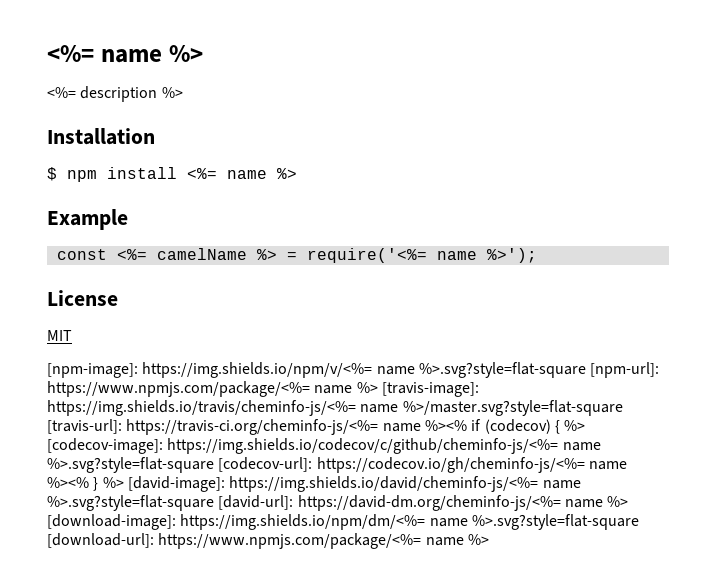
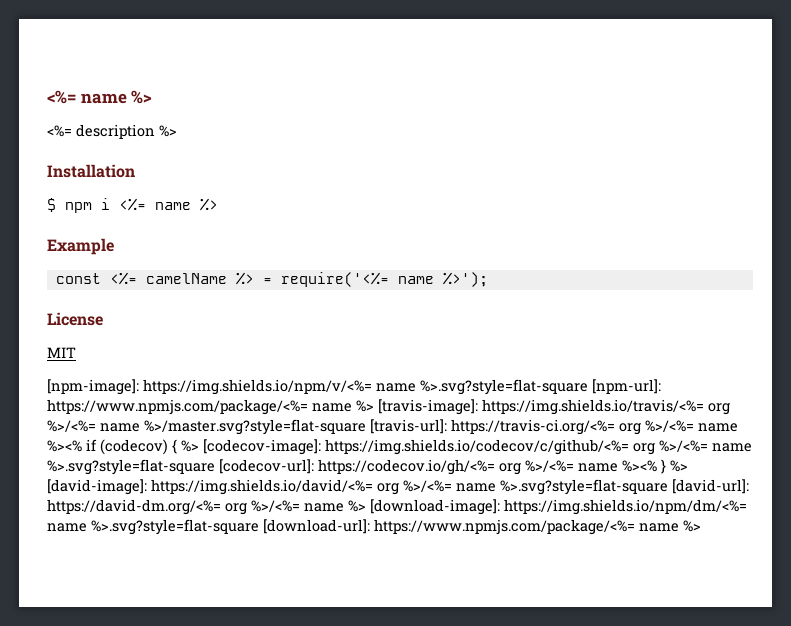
[107,167,177,179] install -> [101,198,110,210] i
[47,400,623,416] [47,419,379,435] https://img.shields.io/travis/cheminfo-js/<%= name %>/master.svg?style=flat-square [travis-url]: https://travis-ci.org/cheminfo-js/<%= -> [482,399,730,415] [47,419,694,435] https://img.shields.io/travis/<%= org %>/<%= name %>/master.svg?style=flat-square [travis-url]: https://travis-ci.org/<%= org %>/<%=
[167,438,601,454] [47,457,585,473] https://img.shields.io/codecov/c/github/cheminfo-js/<%= name %>.svg?style=flat-square [codecov-url]: https://codecov.io/gh/cheminfo-js/<%= -> [325,439,752,455] [47,459,574,475] https://img.shields.io/codecov/c/github/<%= org %>/<%= name %>.svg?style=flat-square [codecov-url]: https://codecov.io/gh/<%= org %>/<%=
[229,476,581,492] [47,495,561,511] https://img.shields.io/david/cheminfo-js/<%= name %>.svg?style=flat-square [david-url]: https://david-dm.org/cheminfo-js/<%= -> [151,479,749,495] [47,499,300,515] https://img.shields.io/david/<%= org %>/<%= name %>.svg?style=flat-square [david-url]: https://david-dm.org/<%= org %>/<%=

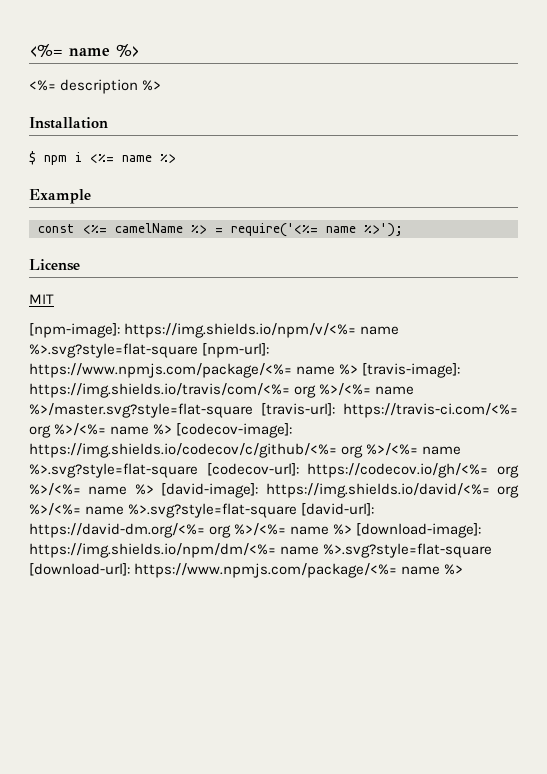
[482,399,704,415] https://img.shields.io/travis/<%= -> [29,383,290,398] https://img.shields.io/travis/com/<%=
[451,419,738,435] [47,439,177,455] https://travis-ci.org/<%= org %>/<%= name %><% if (codecov) { -> [343,403,518,418] [29,423,150,438] https://travis-ci.com/<%= org %>/<%= name
[622,459,666,474] %><% } -> (128, 490) none

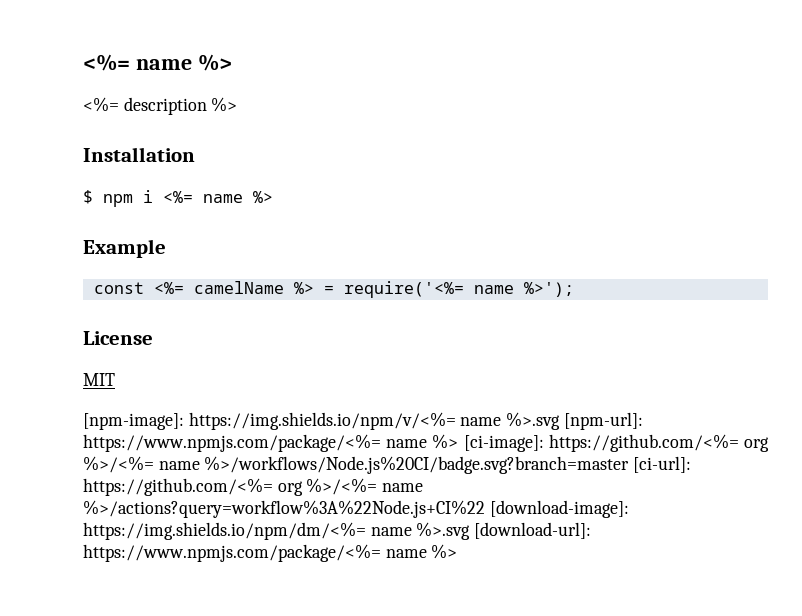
[29,343,198,358] %>.svg?style=flat-square -> [506,412,561,430] %>.svg
[362,363,461,378] [29,383,415,398] [29,403,518,418] [29,423,293,438] [29,443,462,458] [29,463,519,478] [29,483,519,498] [29,503,375,518] [29,523,353,538] [travis-image]: https://img.shields.io/travis/com/<%= org %>/<%= name %>/master.svg?style=flat-square [travis-url]: https://travis-ci.com/<%= org %>/<%= name %> [codecov-image]: https://img.shields.io/codecov/c/github/<%= org %>/<%= name %>.svg?style=flat-square [codecov-url]: https://codecov.io/gh/<%= org %>/<%= name %> [david-image]: https://img.shields.io/david/<%= org %>/<%= name %>.svg?style=flat-square [david-url]: https://david-dm.org/<%= org %>/<%= name %> -> [463,434,769,452] [83,456,692,474] [83,478,424,496] [83,500,485,518] [ci-image]: https://github.com/<%= org %>/<%= name %>/workflows/Node.js%20CI/badge.svg?branch=master [ci-url]: https://github.com/<%= org %>/<%= name %>/actions?query=workflow%3A%22Node.js+CI%22
[323,543,493,558] %>.svg?style=flat-square -> [416,522,471,540] %>.svg

